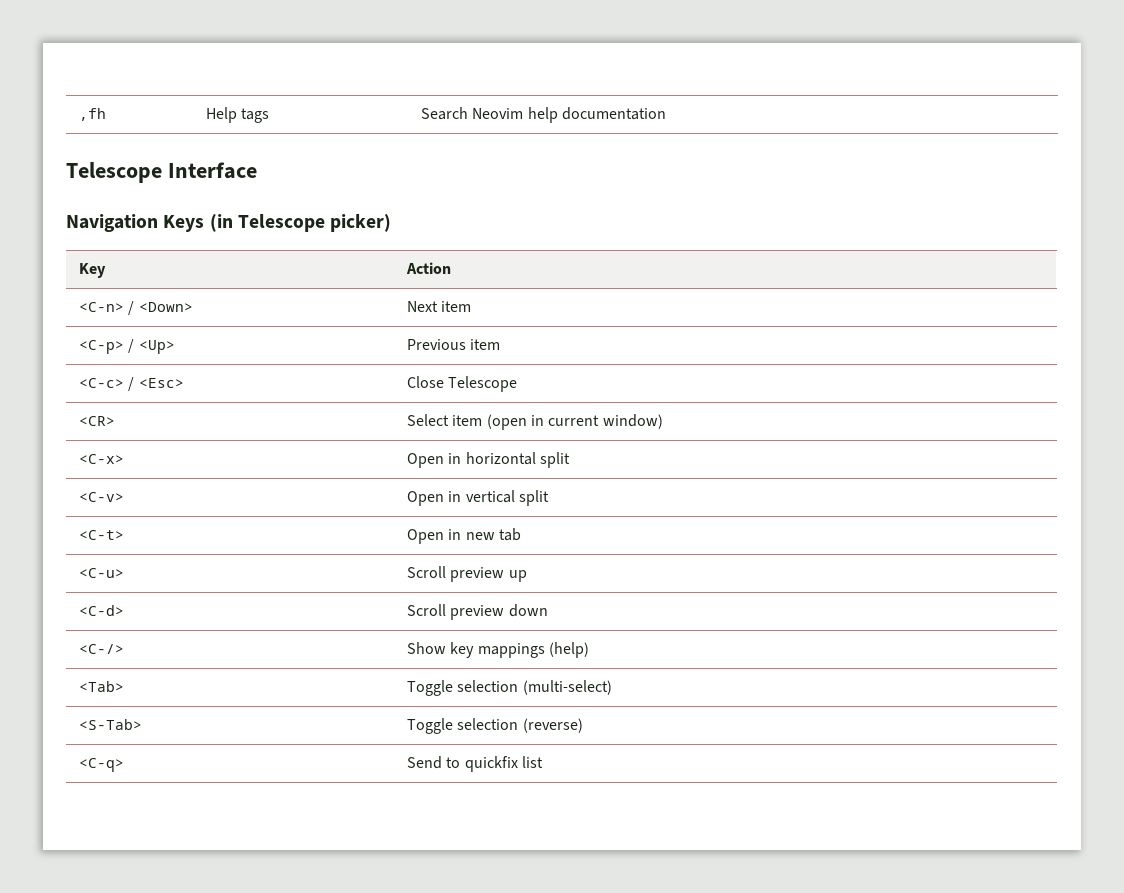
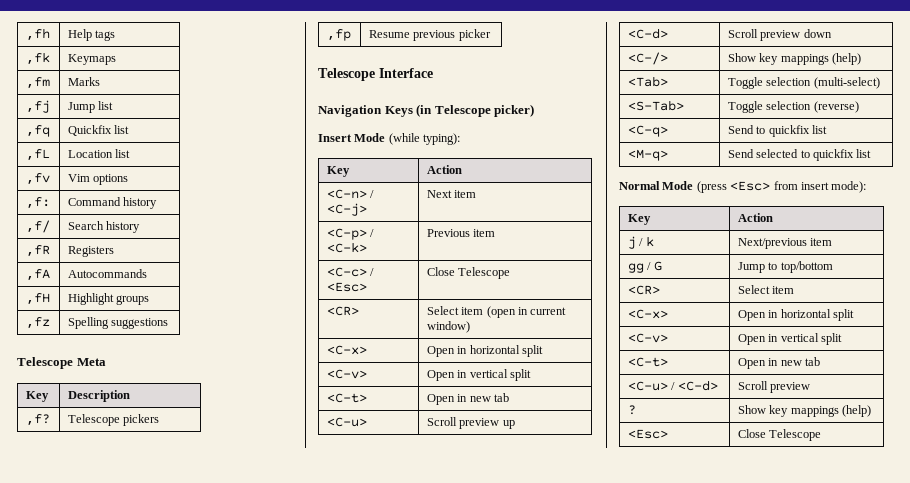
[421,107,666,123] | Search Neovim help documentation -> [25,52,50,65] [67,54,116,65] [25,77,50,89] [67,77,100,86] [25,100,50,113] [67,101,114,113] [25,125,50,137] [67,125,130,136] [25,149,50,161] [67,149,131,158] [25,173,50,185] [67,174,129,185] [25,197,50,209] [67,197,158,209] [25,220,50,233] [67,221,141,233] [25,245,50,257] [67,246,114,257] [25,269,50,281] [67,269,147,278] [25,293,50,305] [67,293,150,305] [25,317,50,329] [67,317,169,329] [17,357,106,369] [25,391,49,402] [67,390,130,402] [25,414,50,426] [67,414,160,426] [326,29,351,41] [368,29,491,41] // ,fk | Keymaps // ,fm | Marks // ,fj | Jump list // ,fq | Quickfix list // ,fL | Location list // ,fv | Vim options // ,f: | Command history // ,f/ | Search history // ,fR | Registers // ,fA | Autocommands // ,fH | Highlight groups // ,fz | Spelling suggestions // Telescope Meta // Key | Description // ,f? | Telescope pickers // ,fp | Resume previous picker
(392, 223) none -> [318,133,461,145] // Insert Mode (while typing):
[138,302,193,312] <Down> -> [326,203,367,216] <C-j>
[138,340,175,354] <Up> -> [326,242,367,253] <C-k>
(543, 762) none -> [627,149,668,161] [727,149,872,161] [619,181,867,193] [627,214,651,225] [737,213,773,222] [627,236,654,249] [737,238,833,249] [627,261,662,273] [737,261,833,273] [627,285,660,295] [737,285,795,294] [627,309,668,319] [737,309,854,321] [627,333,668,343] [737,333,842,345] [627,357,668,367] [737,357,820,369] [627,380,718,391] [737,381,811,393] [627,405,636,415] [737,405,871,417] [627,429,668,439] [737,429,822,441] // <M-q> | Send selected to quickfix list // Normal Mode (press <Esc> from insert mode): // Key | Action // j / k | Next/previous item // gg / G | Jump to top/bottom // <CR> | Select item // <C-x> | Open in horizontal split // <C-v> | Open in vertical split // <C-t> | Open in new tab // <C-u> / <C-d> | Scroll preview // ? | Show key mappings (help) // <Esc> | Close Telescope

